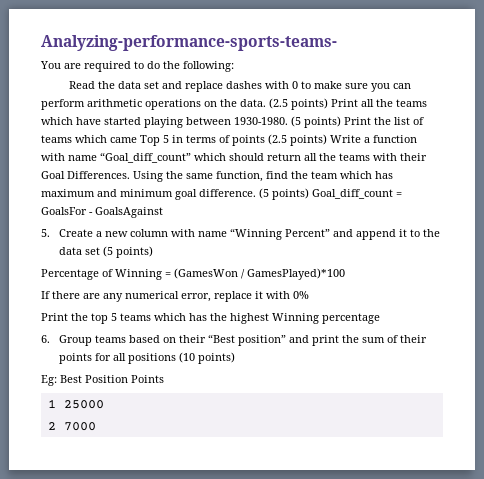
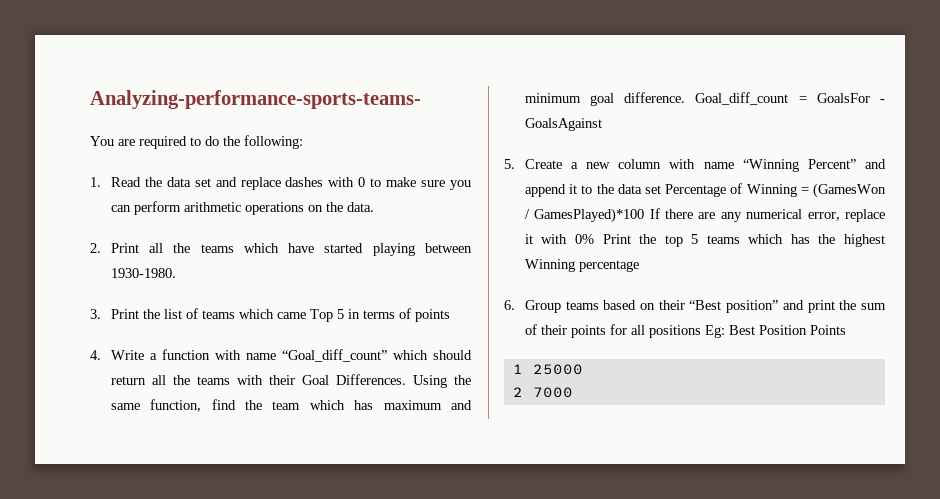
(234, 66) none -> [90,177,101,187] 1.
[269,98,328,110] (2.5 points) -> [90,243,101,253] // 2.
[291,116,341,128] (5 points) -> [90,309,101,319] // 3.
[268,134,327,146] (2.5 points) -> [90,350,101,360] // 4.
[259,188,309,200] (5 points) -> (686, 97) none
[102,246,153,258] (5 points) // -> (661, 189) none
(345, 274) // -> (645, 215) none
(309, 295) // -> (594, 239) none
[178,352,235,364] (10 points) // -> (701, 331) none

